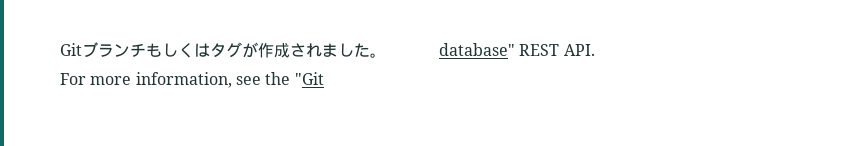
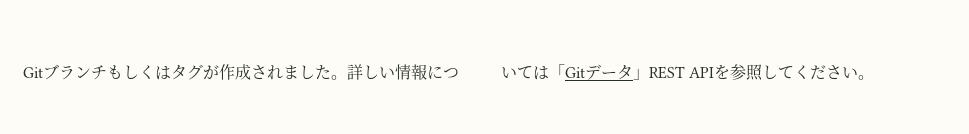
[60,72,324,88] [439,43,595,56] For more information, see the "Git database" REST API. -> [347,64,875,81] 詳しい情報については「Gitデータ」REST APIを参照してください。

